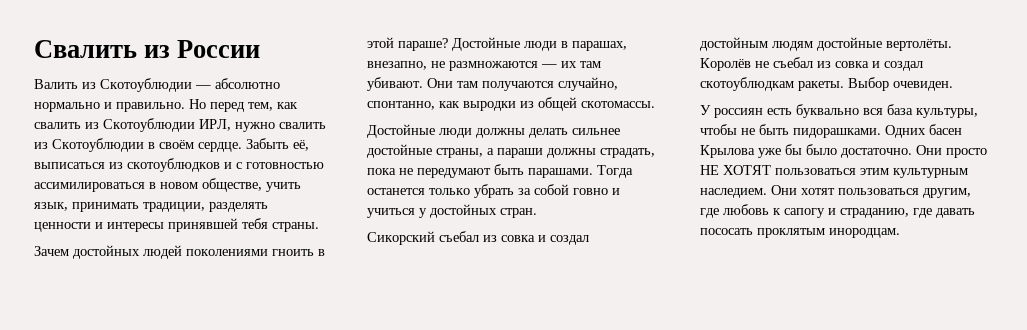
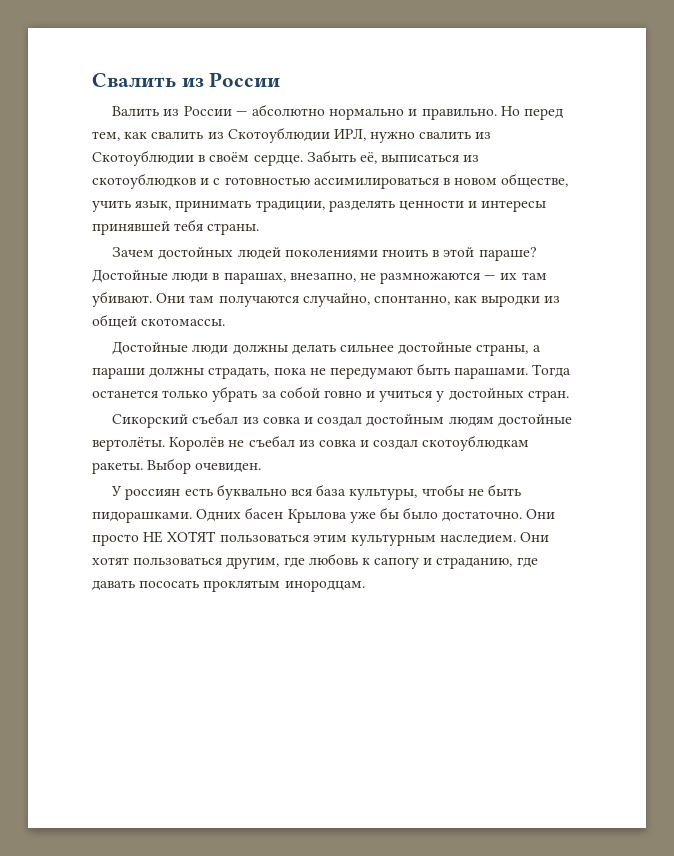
[100,78,192,92] Скотоублюдии -> [183,106,232,116] России

